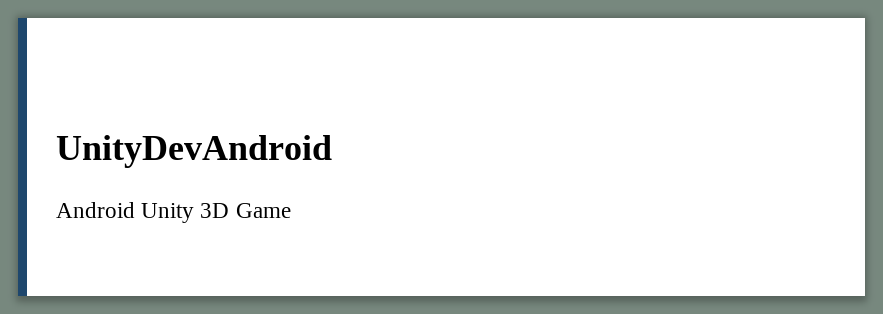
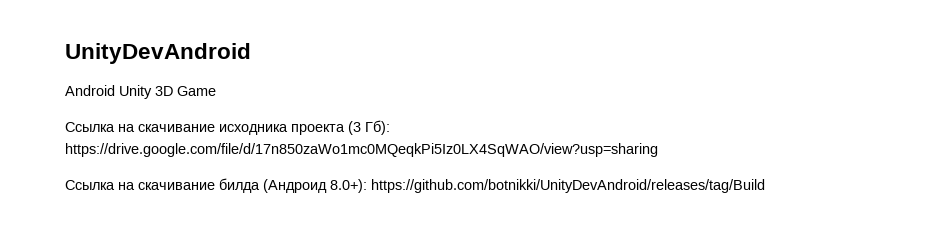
(291, 210) none -> [65,120,390,135] [65,143,658,157] [65,178,765,193] // Ссылка на скачивание исходника проекта (3 Гб): https://drive.google.com/file/d/17n850zaWo1mc0MQeqkPi5Iz0LX4SqWAO/view?usp=sharing // Ссылка на скачивание билда (Андроид 8.0+): https://github.com/botnikki/UnityDevAndroid/releases/tag/Build

